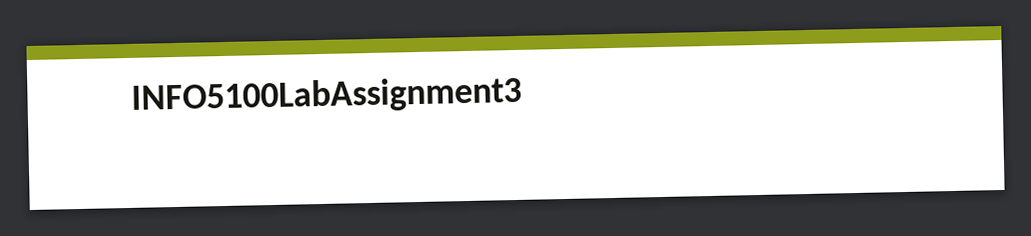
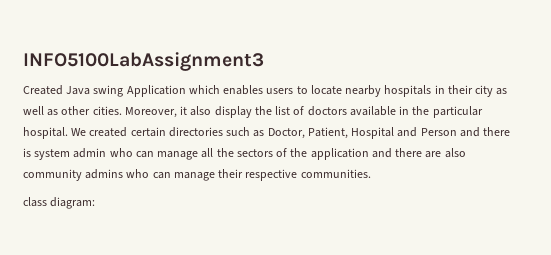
(522, 95) none -> [23,85,508,97] [23,106,483,118] [23,127,511,139] [23,148,466,160] [23,169,371,181] [23,197,96,209] // Created Java swing Application which enables users to locate nearby hospitals in their city as well as other cities. Moreover, it also display the list of doctors available in the particular hospital. We created certain directories such as Doctor, Patient, Hospital and Person and there is system admin who can manage all the sectors of the application and there are also community admins who can manage their respective communities. // class diagram:

